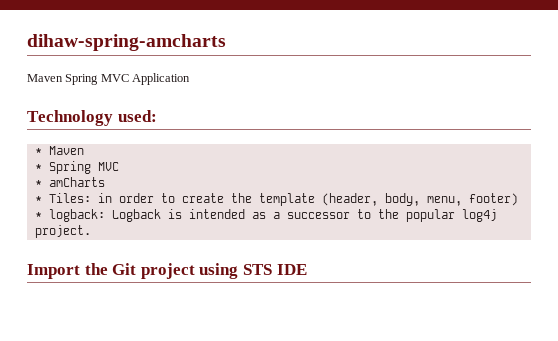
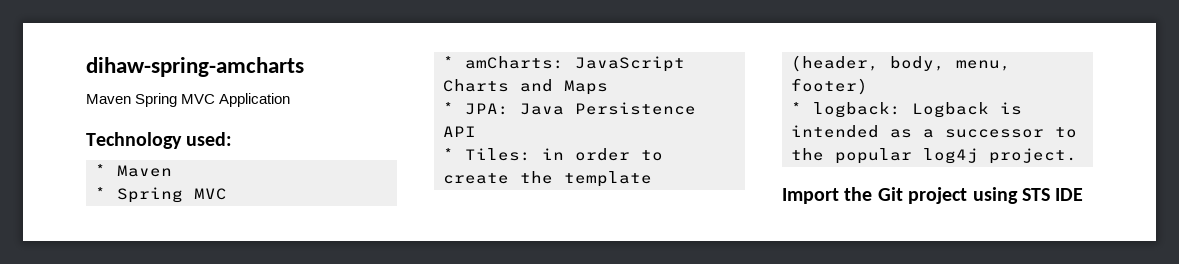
[48,177,105,187] amCharts -> [465,56,685,72] [443,79,608,95] [443,102,696,115] [443,126,476,137] amCharts: JavaScript Charts and Maps // * JPA: Java Persistence API

